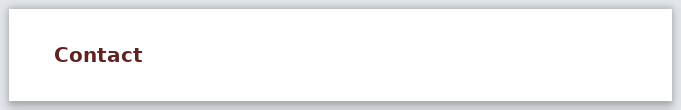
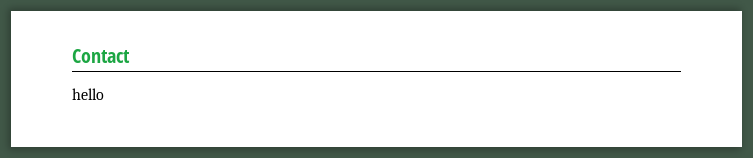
(143, 54) none -> [72,88,104,100] // hello

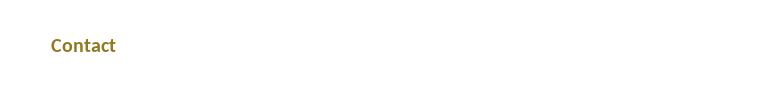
[72,88,104,100] // hello -> (116, 45) none

